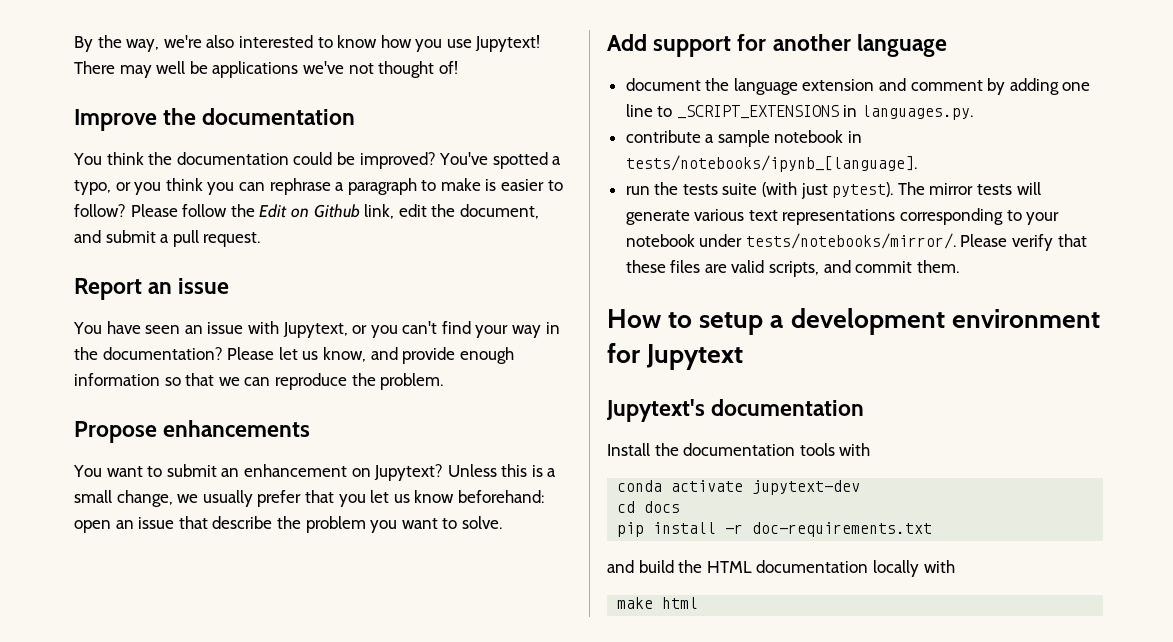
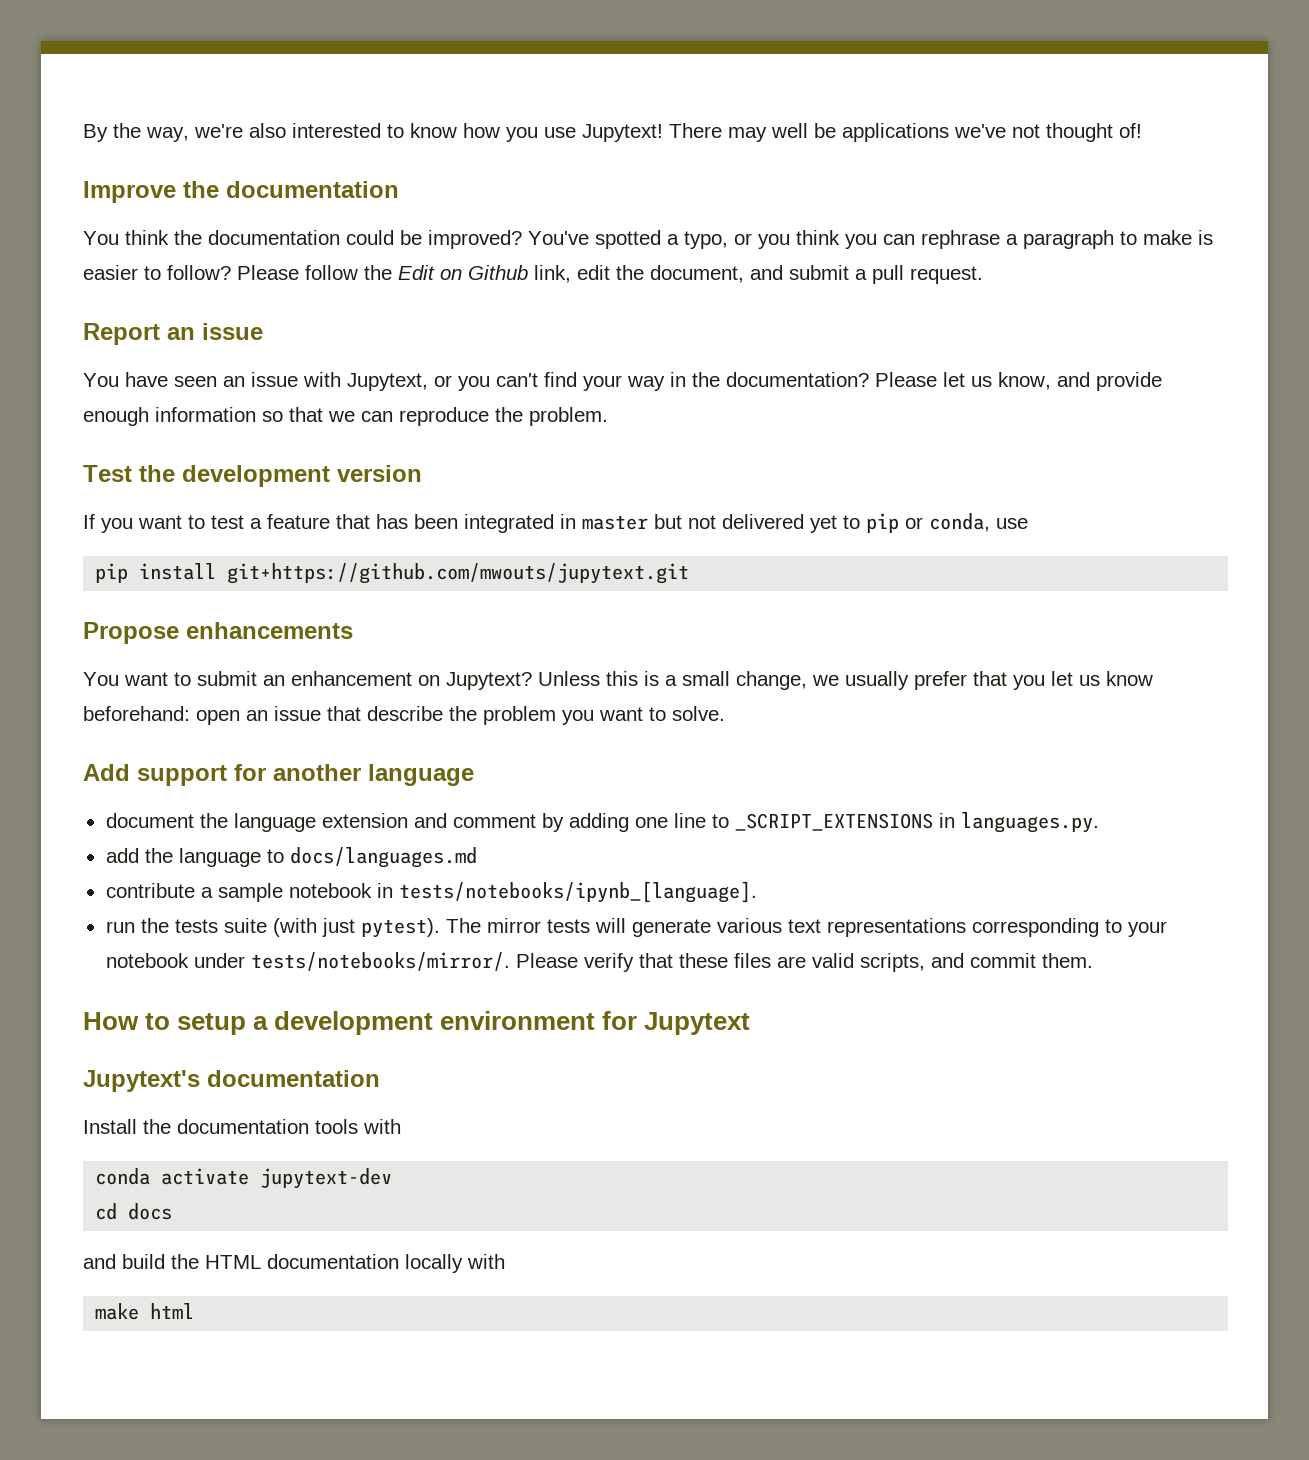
(444, 381) none -> [83,465,422,487] [83,513,1028,533] [95,563,690,584] // Test the development version // If you want to test a feature that has been integrated in master but not delivered yet to pip or conda, use // pip install git+https://github.com/mwouts/jupytext.git
(974, 112) none -> [105,847,477,868] // add the language to docs/languages.md
[617,522,933,537] // pip install -r doc-requirements.txt -> (173, 1211) none

